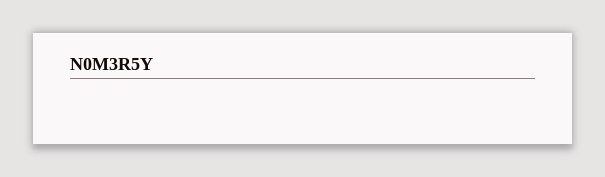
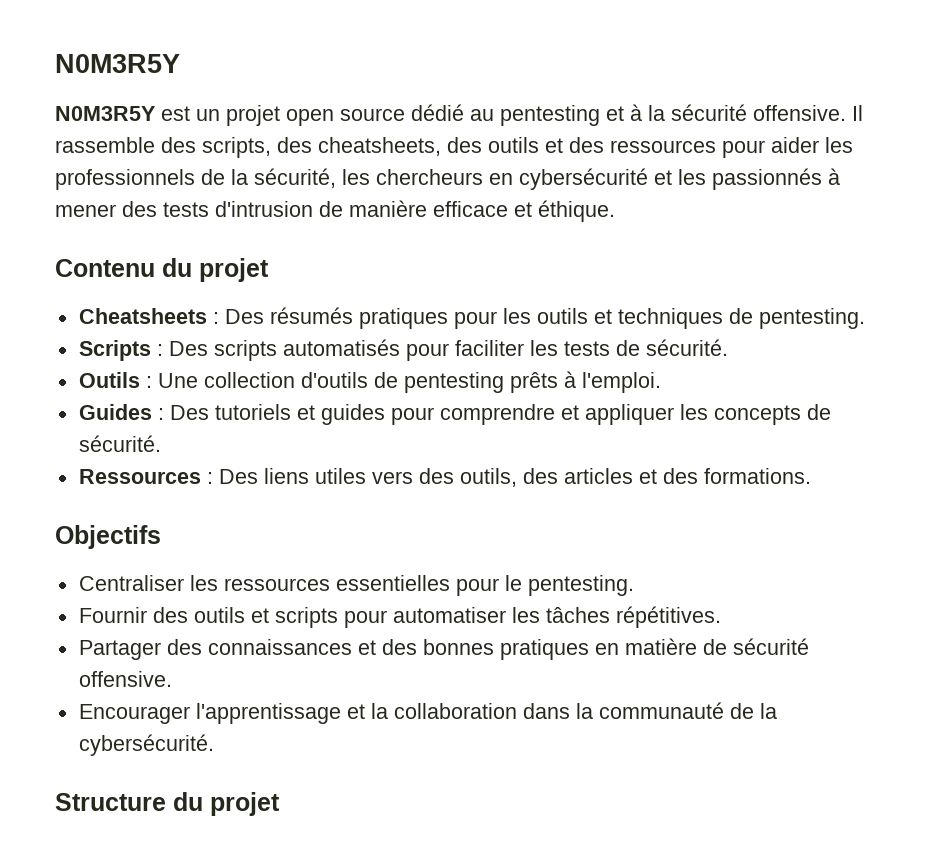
[70,58,153,70] N0M3R5Y -> [55,54,180,73] [55,104,863,126] [55,137,853,158] [55,168,840,190] [55,200,615,222] [55,258,269,282] [78,307,865,329] [78,339,728,361] [78,371,661,393] [78,404,831,425] [78,435,161,452] [78,468,811,487] [55,525,161,549] [78,575,634,596] [78,606,721,628] [78,638,809,660] [78,671,172,687] [78,702,777,724] [78,734,214,756] [55,792,280,816] N0M3R5Y // N0M3R5Y est un projet open source dédié au pentesting et à la sécurité offensive. Il rassemble des scripts, des cheatsheets, des outils et des ressources pour aider les professionnels de la sécurité, les chercheurs en cybersécurité et les passionnés à mener des tests d'intrusion de manière efficace et éthique. // Contenu du projet // Cheatsheets : Des résumés pratiques pour les outils et techniques de pentesting. // Scripts : Des scripts automatisés pour faciliter les tests de sécurité. // Outils : Une collection d'outils de pentesting prêts à l'emploi. // Guides : Des tutoriels et guides pour comprendre et appliquer les concepts de sécurité. // Ressources : Des liens utiles vers des outils, des articles et des formations. // Objectifs // Centraliser les ressources essentielles pour le pentesting. // Fournir des outils et scripts pour automatiser les tâches répétitives. // Partager des connaissances et des bonnes pratiques en matière de sécurité offensive. // Encourager l'apprentissage et la collaboration dans la communauté de la cybersécurité. // Structure du projet

